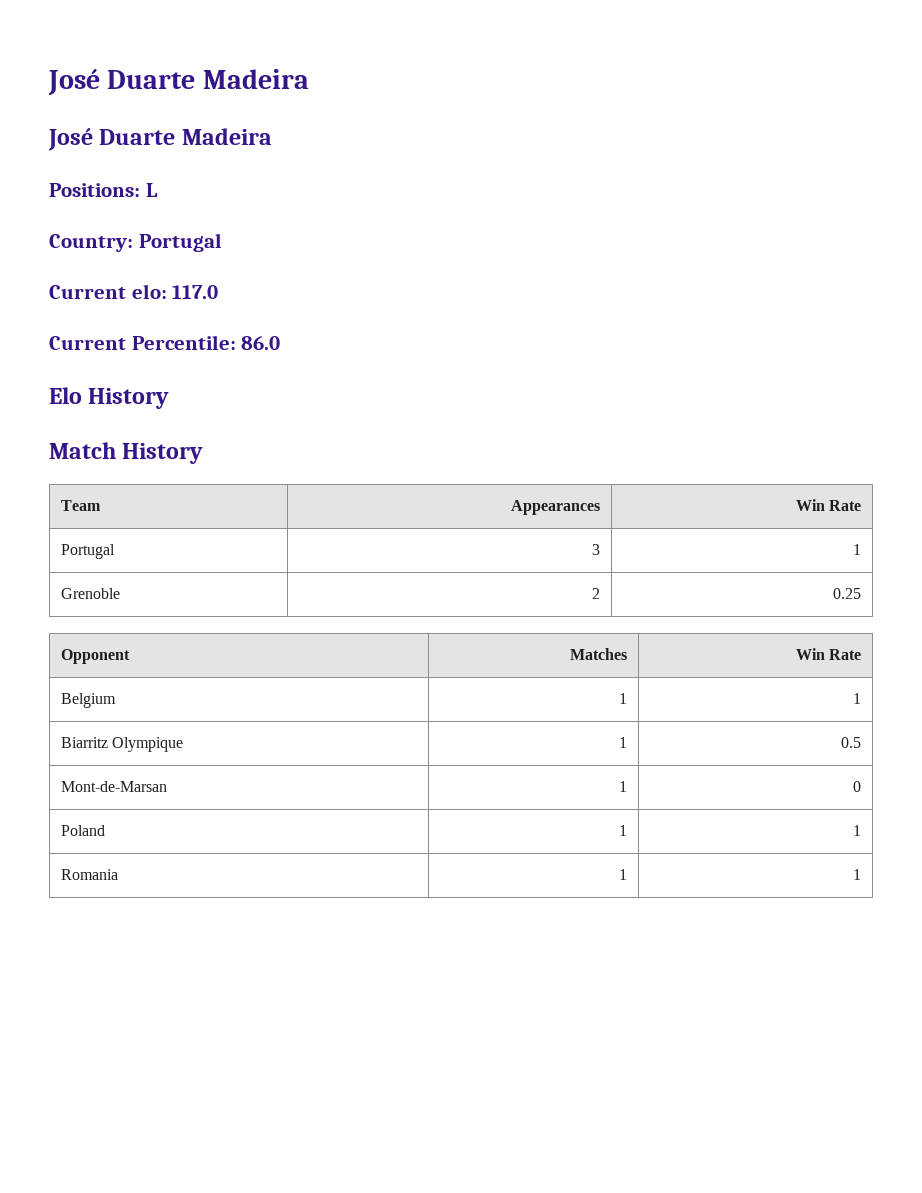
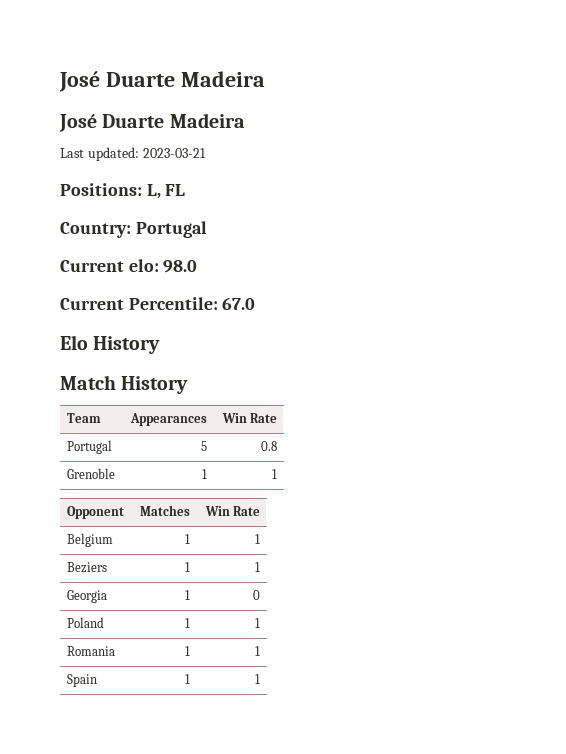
(272, 136) none -> [60,147,206,161] // Last updated: 2023-03-21
[145,183,158,197] L -> [146,184,186,199] L, FL
[172,285,219,299] 117.0 -> [163,260,198,273] 98.0
[241,336,281,350] 86.0 -> [222,297,256,310] 67.0
[592,544,601,555] [853,544,862,555] 3 | 1 -> [201,441,208,451] [261,441,278,451] 5 | 0.8
[592,588,601,599] [833,588,862,599] 2 | 0.25 -> [202,469,208,479] [272,469,278,479] 1 | 1
[60,737,184,752] [619,737,628,748] [841,737,862,748] [60,781,167,792] Biarritz Olympique | 1 | 0.5 // Mont-de-Marsan -> [66,562,107,573] [185,562,191,572] [255,562,261,572] [66,590,107,603] Beziers | 1 | 1 // Georgia
(862, 874) none -> [66,674,97,687] [185,674,191,684] [255,674,261,684] // Spain | 1 | 1

